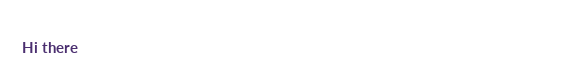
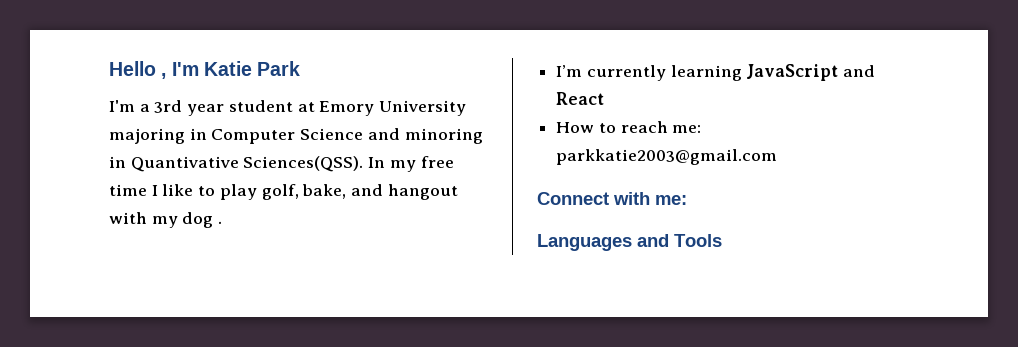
[22,42,79,53] Hi there -> [109,61,301,79] [109,100,467,116] [109,128,483,144] [109,156,454,172] [109,184,458,200] [109,212,223,228] [556,64,876,81] [556,92,605,105] [556,121,702,133] [556,149,778,165] [537,192,687,205] [537,234,722,251] Hello , I'm Katie Park // I'm a 3rd year student at Emory University majoring in Computer Science and minoring in Quantivative Sciences(QSS). In my free time I like to play golf, bake, and hangout with my dog . // I’m currently learning JavaScript and React // How to reach me: parkkatie2003@gmail.com // Connect with me: // Languages and Tools

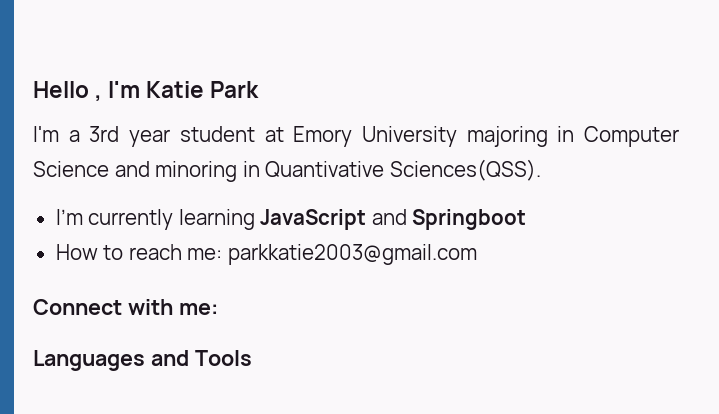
[368,156,454,172] [109,184,458,200] [109,212,223,228] In my free time I like to play golf, bake, and hangout with my dog . -> (541, 170) none
[556,92,605,105] React -> [412,209,527,230] Springboot

